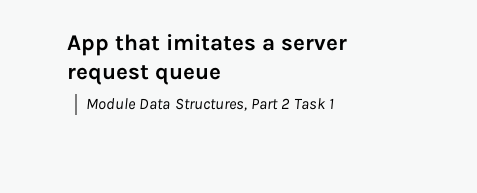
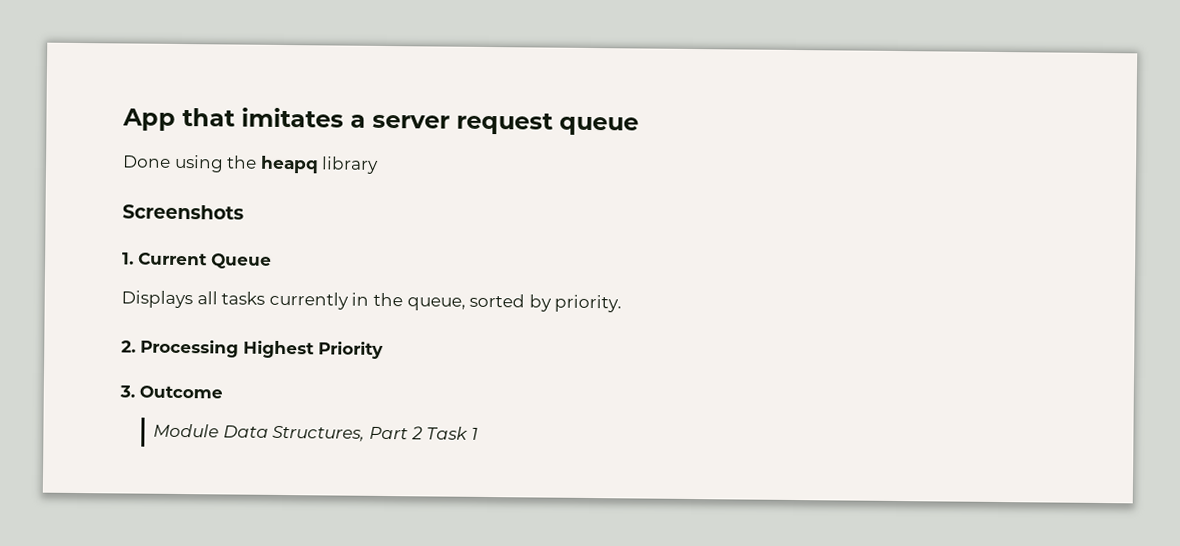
(222, 76) none -> [123,154,380,174] [122,204,244,220] [122,252,272,269] [121,290,623,313] [121,339,384,359] [119,385,223,399] // Done using the heapq library // Screenshots // 1. Current Queue // Displays all tasks currently in the queue, sorted by priority. // 2. Processing Highest Priority // 3. Outcome

